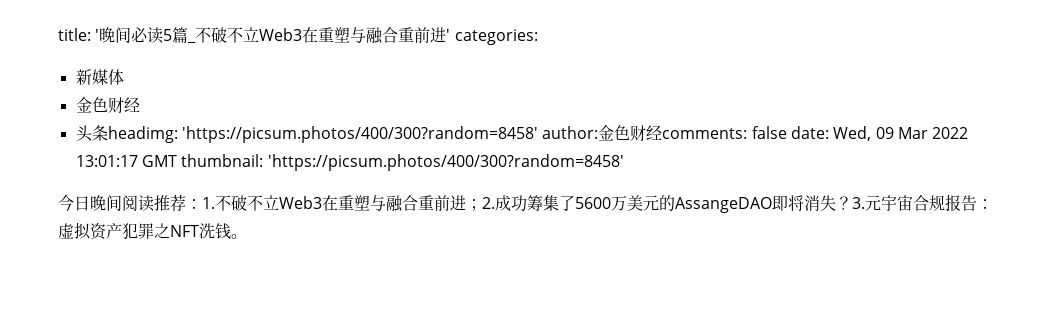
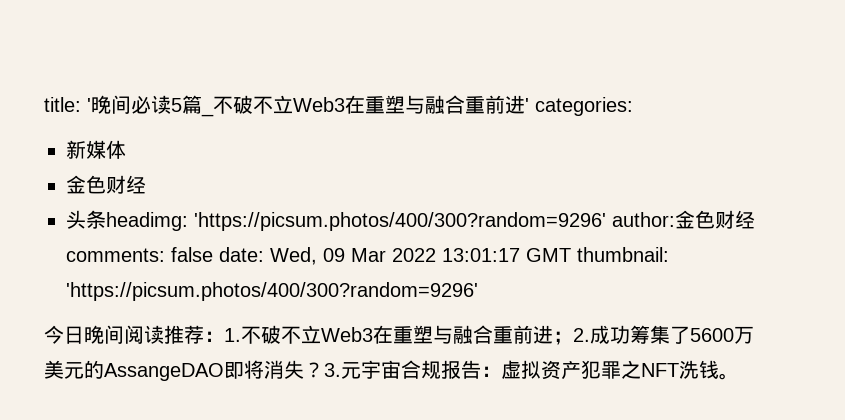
[181,126,538,143] 'https://picsum.photos/400/300?random=8458' -> [194,212,606,231] 'https://picsum.photos/400/300?random=9296'
[267,154,624,171] 'https://picsum.photos/400/300?random=8458' -> [66,282,478,301] 'https://picsum.photos/400/300?random=9296'

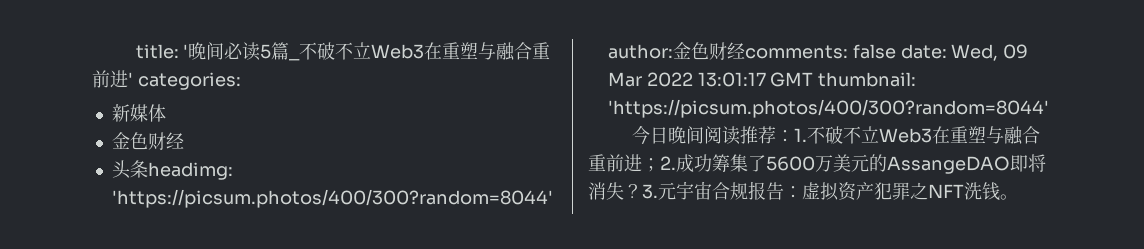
[194,212,606,231] 'https://picsum.photos/400/300?random=9296' -> [111,189,553,208] 'https://picsum.photos/400/300?random=8044'
[66,282,478,301] 'https://picsum.photos/400/300?random=9296' -> [607,99,1049,118] 'https://picsum.photos/400/300?random=8044'

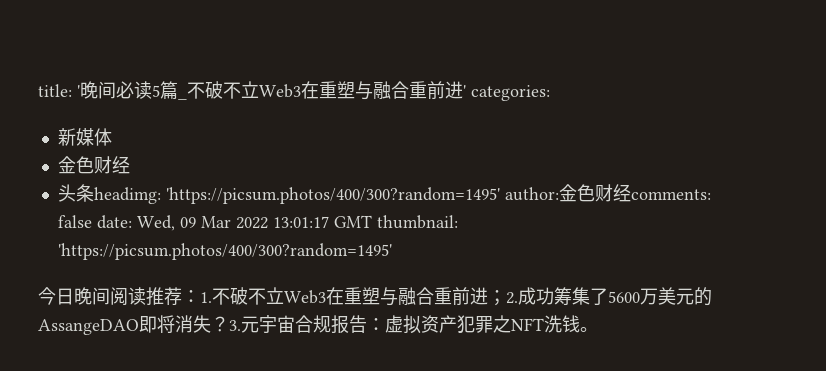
[111,189,553,208] 'https://picsum.photos/400/300?random=8044' -> [165,187,500,204] 'https://picsum.photos/400/300?random=1495'
[607,99,1049,118] 'https://picsum.photos/400/300?random=8044' -> [57,243,392,260] 'https://picsum.photos/400/300?random=1495'

